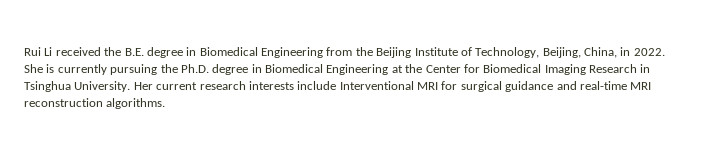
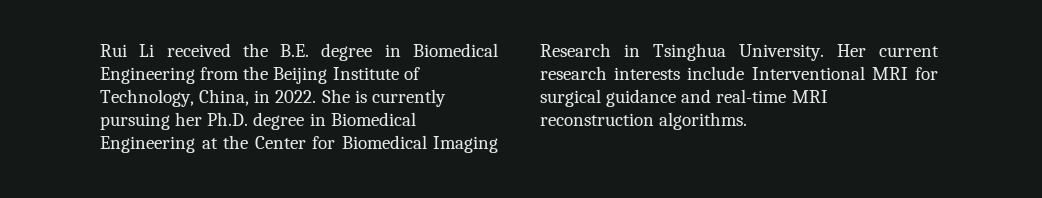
[542,47,581,58] Beijing, -> (194, 98) none
[160,64,178,73] the -> [175,112,203,126] her

